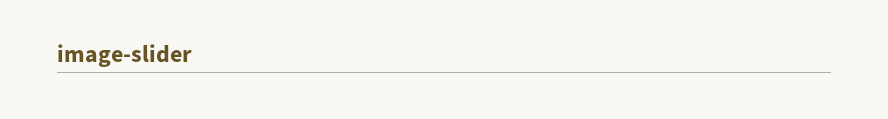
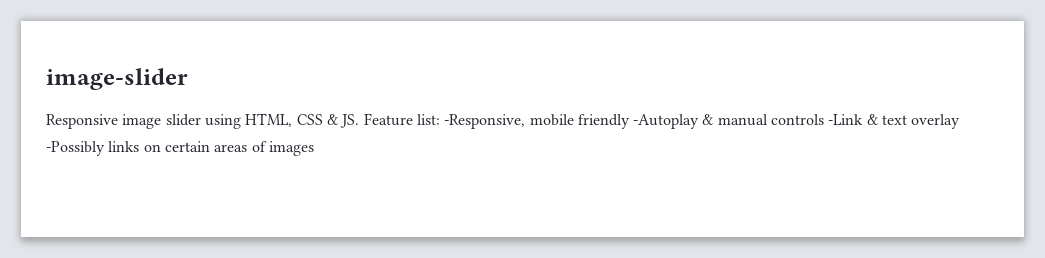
(192, 55) none -> [46,113,961,129] [46,141,314,156] // Responsive image slider using HTML, CSS & JS. Feature list: -Responsive, mobile friendly -Autoplay & manual controls -Link & text overlay -Possibly links on certain areas of images

